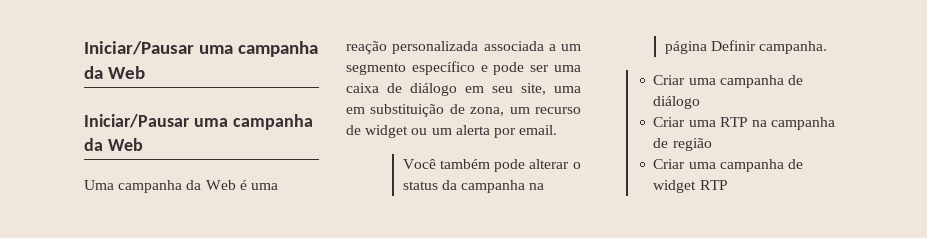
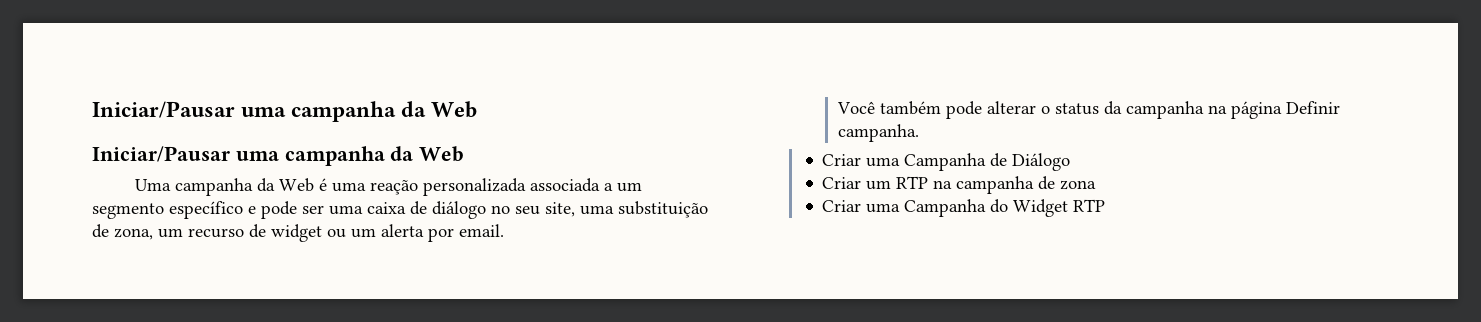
[465,86,484,93] em -> [491,205,510,214] no
[346,107,365,114] em -> (614, 210) none
[719,75,804,88] [653,96,701,109] [653,117,716,127] campanha de diálogo // Criar uma -> [904,153,1071,171] [822,177,892,190] Campanha de Diálogo // Criar um
[672,138,712,151] [653,159,804,172] [653,180,697,193] região // Criar uma campanha de widget -> [1060,180,1097,190] [822,199,1069,217] zona // Criar uma Campanha do Widget

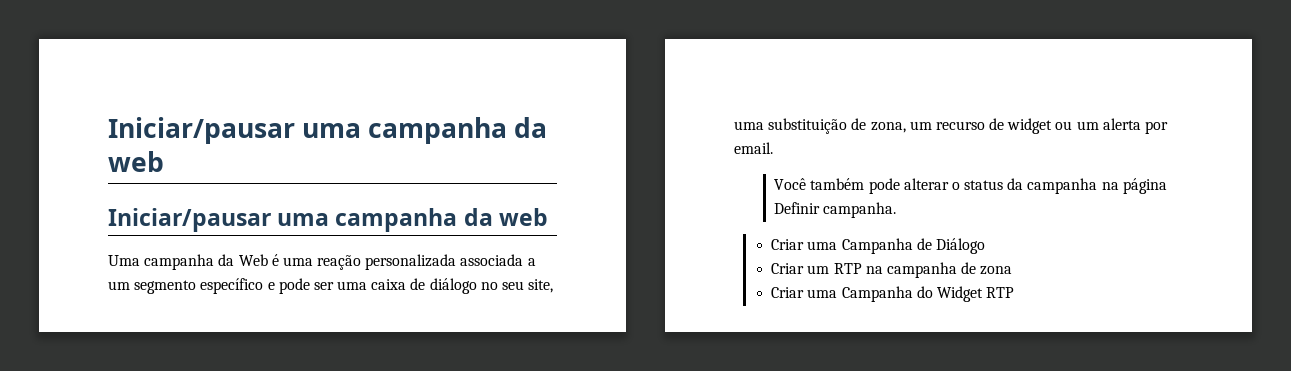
[92,101,478,122] [92,146,465,166] Iniciar/Pausar uma campanha da Web // Iniciar/Pausar uma campanha da Web -> [108,117,548,144] [108,151,164,172] [108,208,548,232] Iniciar/pausar uma campanha da web // Iniciar/pausar uma campanha da web

